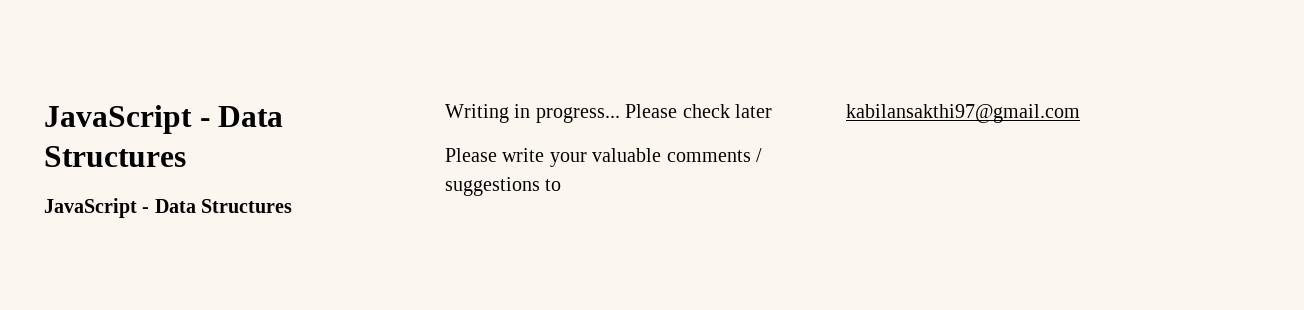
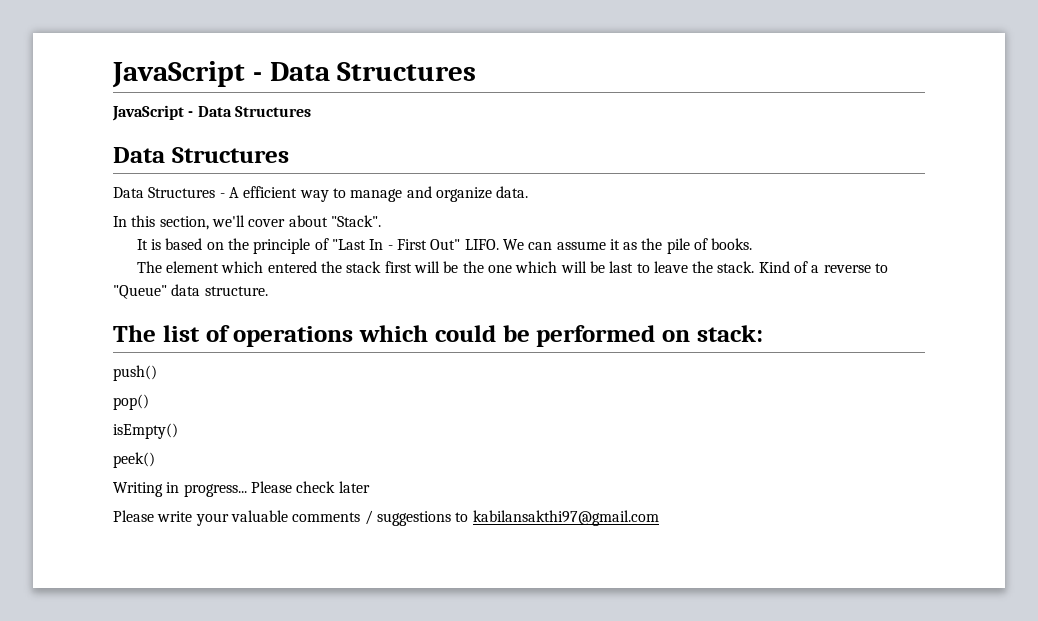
(293, 206) none -> [113,147,289,163] [113,186,529,202] [113,215,381,230] [136,238,753,254] [136,261,889,273] [113,284,268,299] [113,325,763,347] [113,365,157,381] [113,394,149,410] [113,423,178,439] [113,452,155,468] // Data Structures // Data Structures - A efficient way to manage and organize data. // In this section, we'll cover about "Stack". // It is based on the principle of "Last In - First Out" LIFO. We can assume it as the pile of books. // The element which entered the stack first will be the one which will be last to leave the stack. Kind of a reverse to "Queue" data structure. // The list of operations which could be performed on stack: // push() // pop() // isEmpty() // peek()

